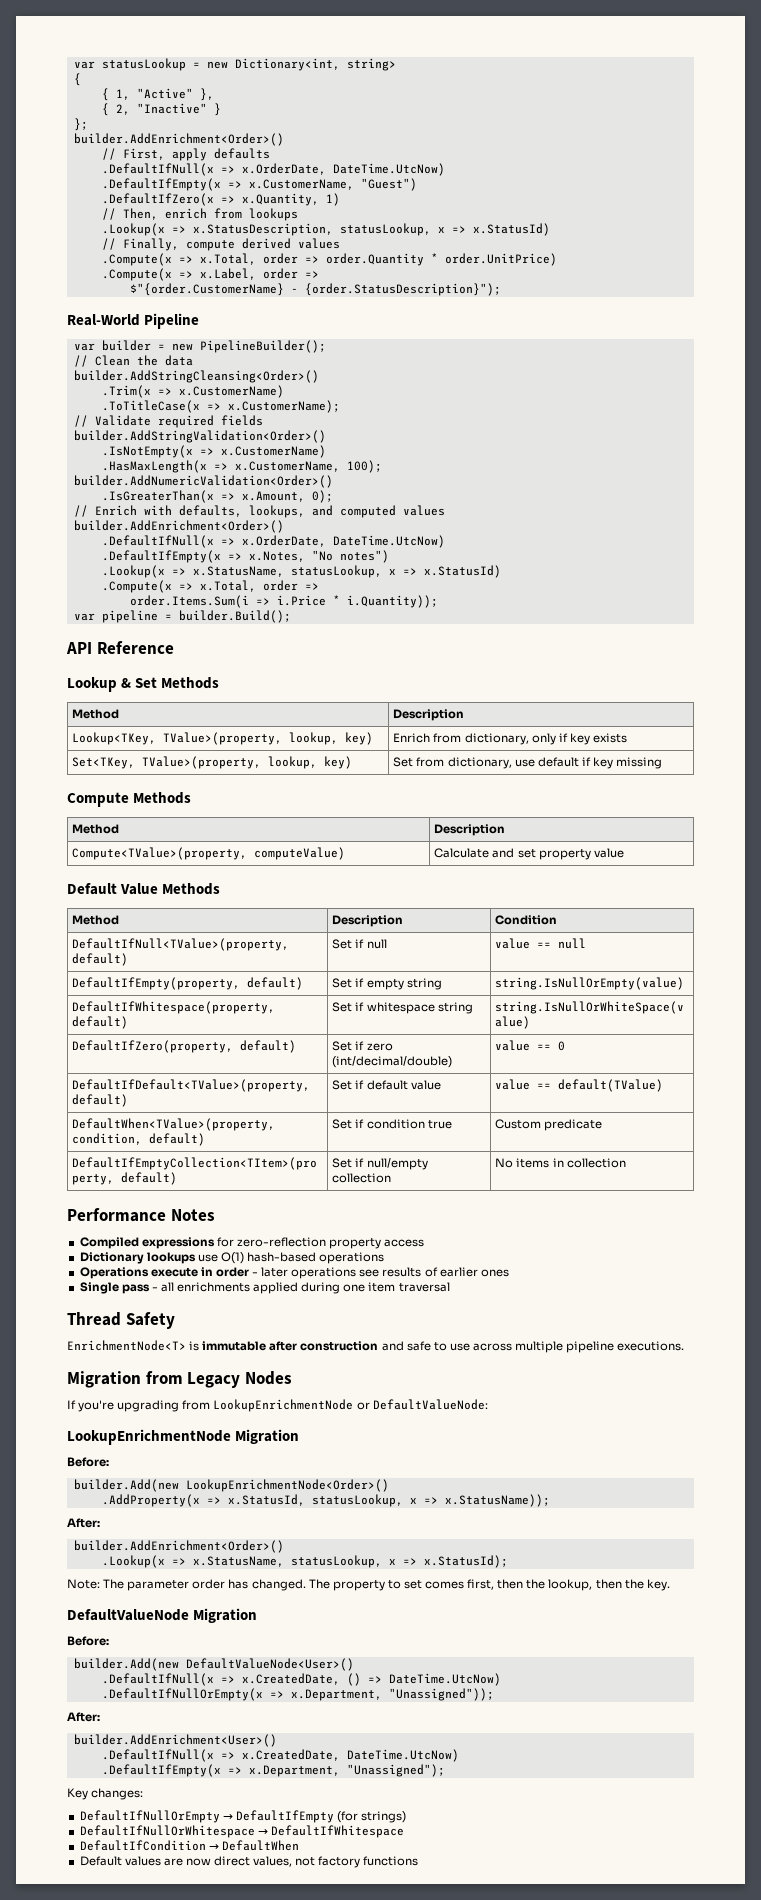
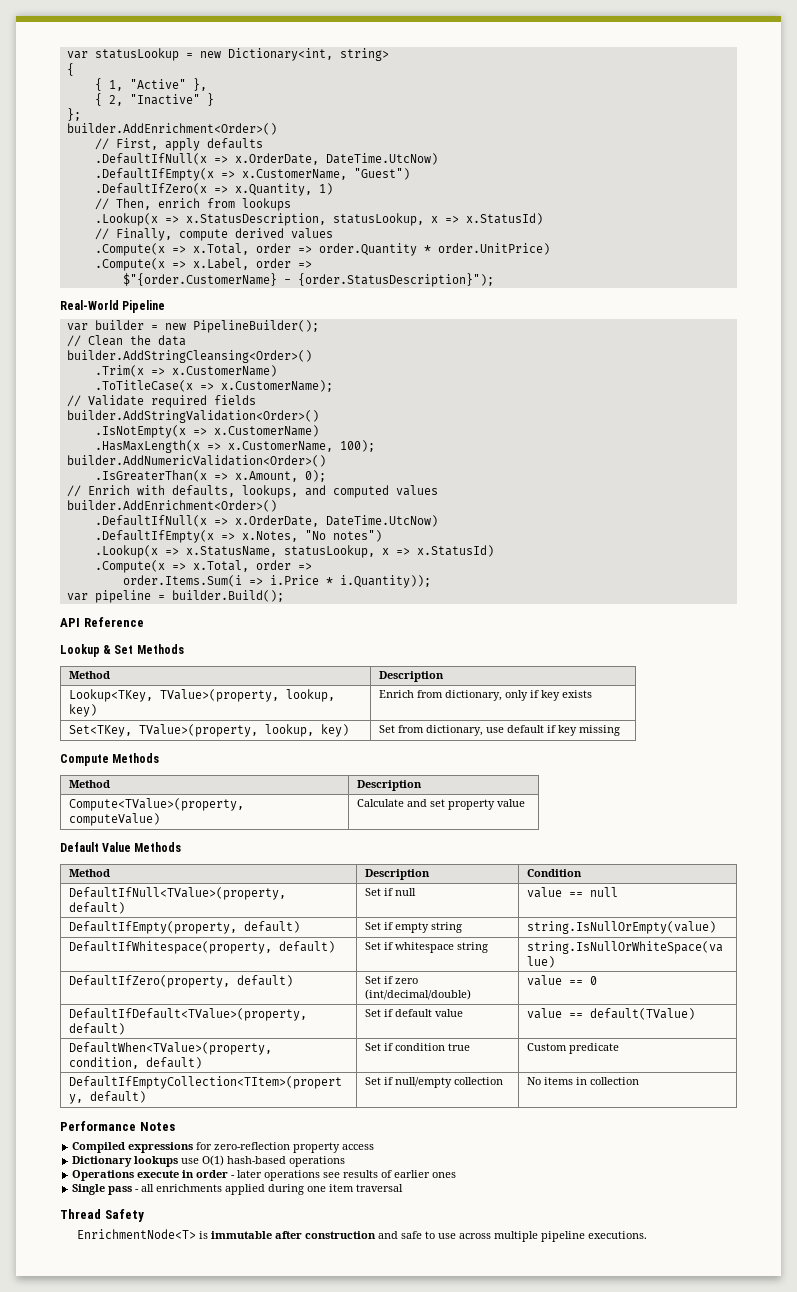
[67,1371,292,1388] [67,1399,488,1412] [67,1429,300,1445] [67,1457,109,1467] [73,1479,389,1492] [101,1494,550,1507] [67,1518,100,1528] [73,1540,284,1553] [101,1555,508,1568] [67,1579,670,1591] [67,1608,258,1623] [67,1636,109,1646] [73,1658,354,1671] [101,1673,501,1686] [101,1688,494,1701] [67,1712,100,1722] [73,1734,277,1747] [101,1749,459,1762] [101,1764,445,1777] [67,1788,144,1800] [79,1810,407,1823] [79,1825,404,1838] [79,1840,299,1851] [79,1856,419,1868] // Migration from Legacy Nodes // If you're upgrading from LookupEnrichmentNode or DefaultValueNode: // LookupEnrichmentNode Migration // Before: // builder.Add(new LookupEnrichmentNode<Order>() // .AddProperty(x => x.StatusId, statusLookup, x => x.StatusName)); // After: // builder.AddEnrichment<Order>() // .Lookup(x => x.StatusName, statusLookup, x => x.StatusId); // Note: The parameter order has changed. The property to set comes first, then the lookup, then the key. // DefaultValueNode Migration // Before: // builder.Add(new DefaultValueNode<User>() // .DefaultIfNull(x => x.CreatedDate, () => DateTime.UtcNow) // .DefaultIfNullOrEmpty(x => x.Department, "Unassigned")); // After: // builder.AddEnrichment<User>() // .DefaultIfNull(x => x.CreatedDate, DateTime.UtcNow) // .DefaultIfEmpty(x => x.Department, "Unassigned"); // Key changes: // DefaultIfNullOrEmpty → DefaultIfEmpty (for strings) // DefaultIfNullOrWhitespace → DefaultIfWhitespace // DefaultIfCondition → DefaultWhen // Default values are now direct values, not factory functions -> (648, 1235) none

